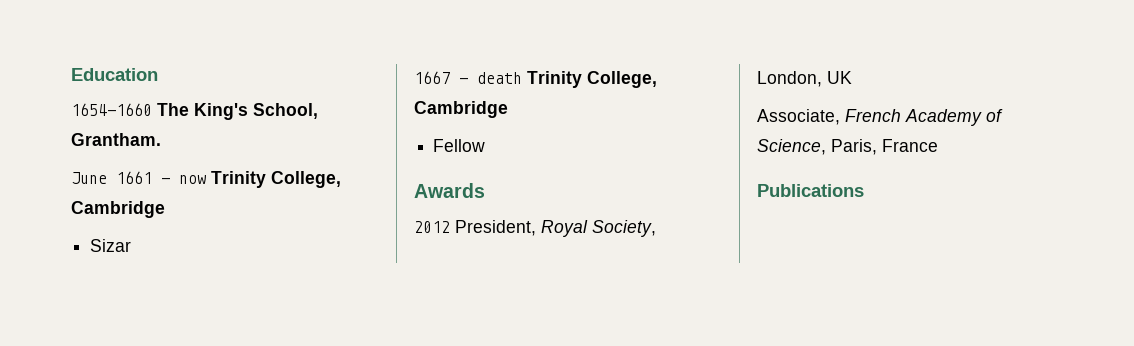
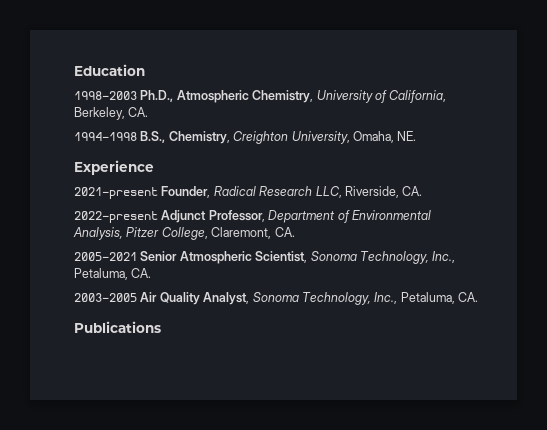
[71,103,318,120] [71,133,161,146] [71,171,341,188] [71,201,165,218] [90,239,132,252] [414,71,657,88] [414,101,508,118] [433,139,486,152] [414,183,485,198] [414,220,656,237] [757,71,852,87] [757,109,1003,126] [757,139,938,155] 1654-1660 The King's School, Grantham. // June 1661 - now Trinity College, Cambridge // Sizar // 1667 - death Trinity College, Cambridge // Fellow // Awards // 2012 President, Royal Society, London, UK // Associate, French Academy of Science, Paris, France -> [74,90,447,103] [74,107,149,120] [74,131,417,144] [74,160,154,175] [74,186,423,199] [74,210,431,223] [73,227,295,240] [74,251,456,264] [74,268,152,280] [74,292,478,305] 1998-2003 Ph.D., Atmospheric Chemistry, University of California, Berkeley, CA. // 1994-1998 B.S., Chemistry, Creighton University, Omaha, NE. // Experience // 2021-present Founder, Radical Research LLC, Riverside, CA. // 2022-present Adjunct Professor, Department of Environmental Analysis, Pitzer College, Claremont, CA. // 2005-2021 Senior Atmospheric Scientist, Sonoma Technology, Inc., Petaluma, CA. // 2003-2005 Air Quality Analyst, Sonoma Technology, Inc., Petaluma, CA.

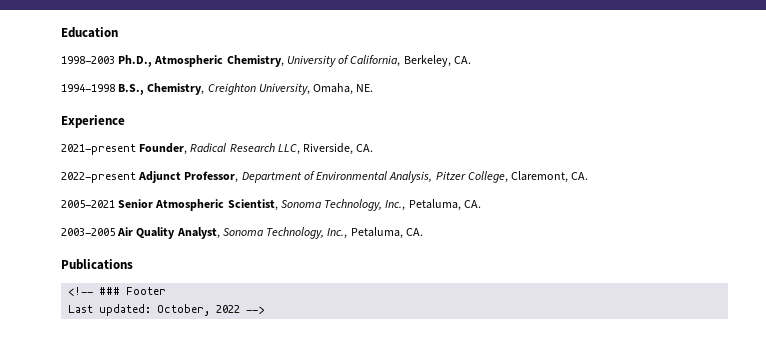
(161, 327) none -> [68,287,167,296] [68,304,265,316] // <!-- ### Footer // Last updated: October, 2022 -->

